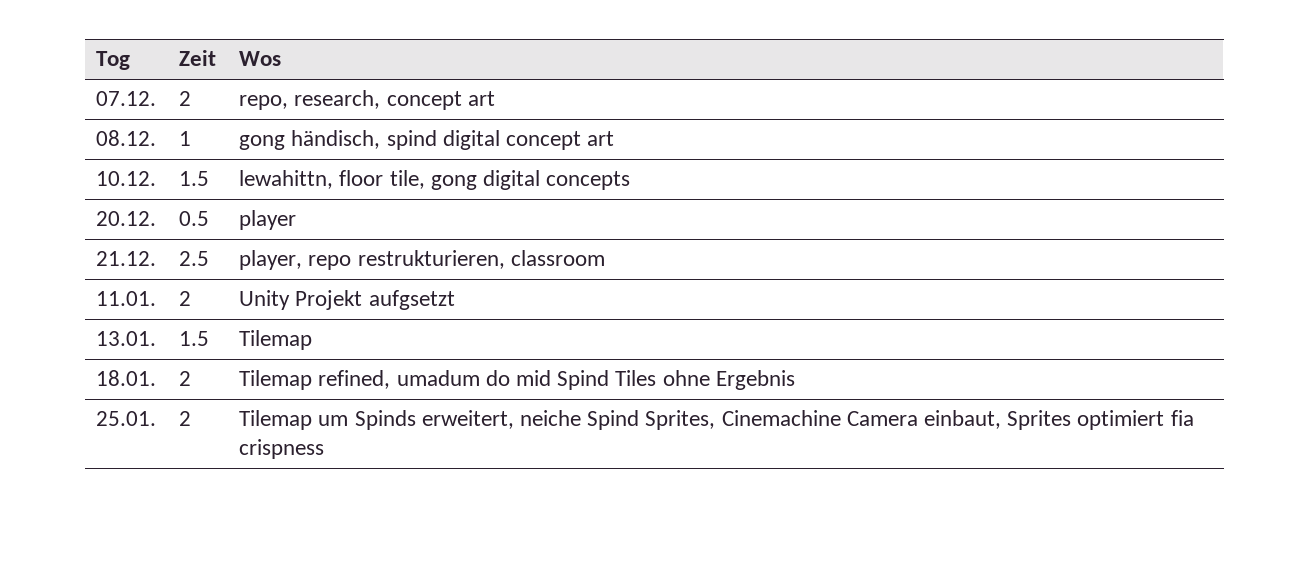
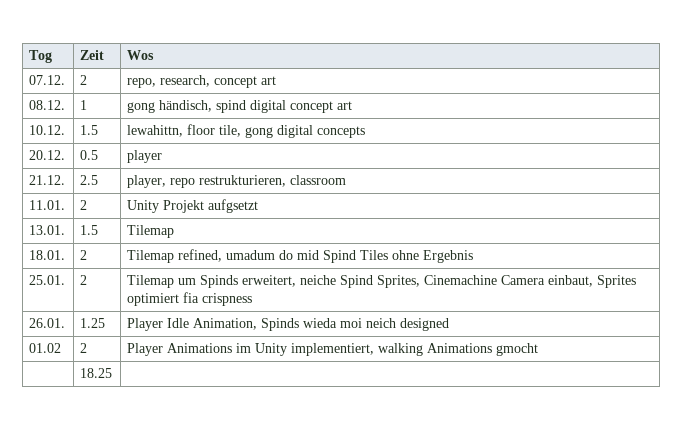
(325, 449) none -> [29,318,66,328] [80,318,106,328] [127,318,450,331] [29,343,62,353] [80,343,88,353] [127,343,539,356] [80,368,113,378] // 26.01. | 1.25 | Player Idle Animation, Spinds wieda moi neich designed // 01.02 | 2 | Player Animations im Unity implementiert, walking Animations gmocht // | 18.25 |

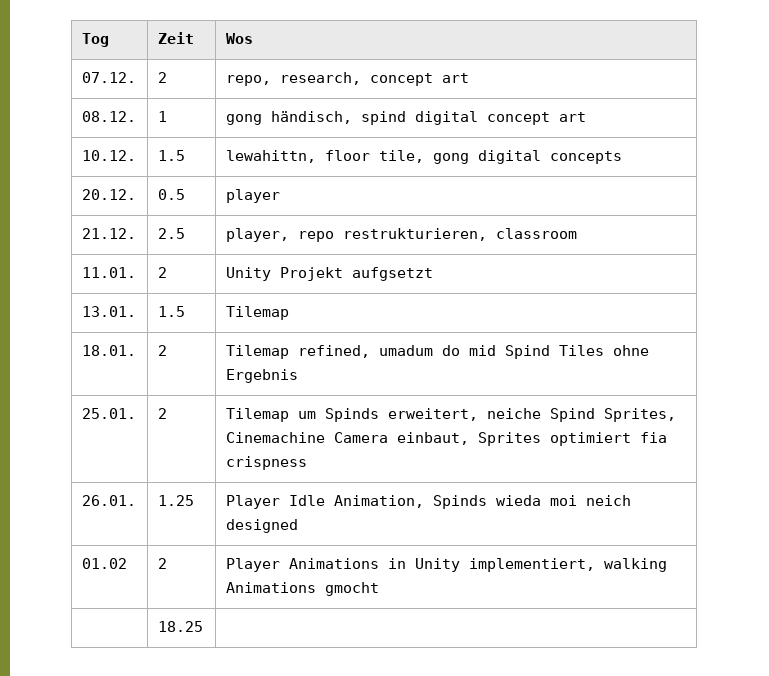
[236,343,252,353] im -> [387,558,406,569] in

